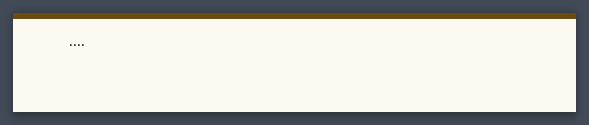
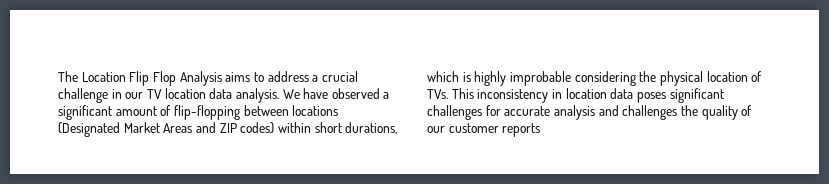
[69,44,85,46] .... -> [58,71,358,86] [58,88,390,103] [58,105,339,120] [58,122,398,137] [427,71,763,86] [427,88,724,103] [427,105,753,120] [427,123,541,137] The Location Flip Flop Analysis aims to address a crucial challenge in our TV location data analysis. We have observed a significant amount of flip-flopping between locations (Designated Market Areas and ZIP codes) within short durations, which is highly improbable considering the physical location of TVs. This inconsistency in location data poses significant challenges for accurate analysis and challenges the quality of our customer reports

